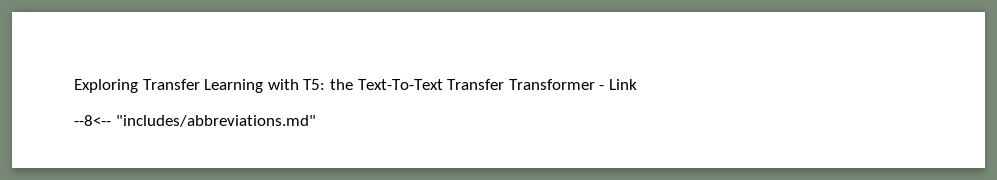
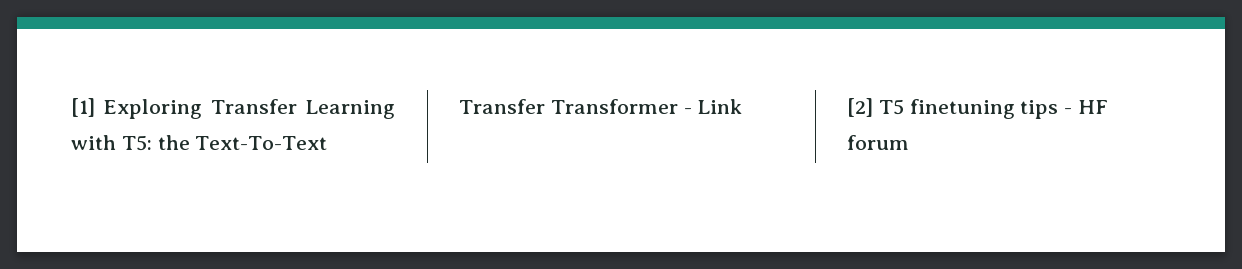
(74, 86) none -> [71,98,95,117] [1]
[74,115,316,127] --8<-- "includes/abbreviations.md" -> [847,98,1109,119] [847,135,909,150] [2] T5 finetuning tips - HF forum

